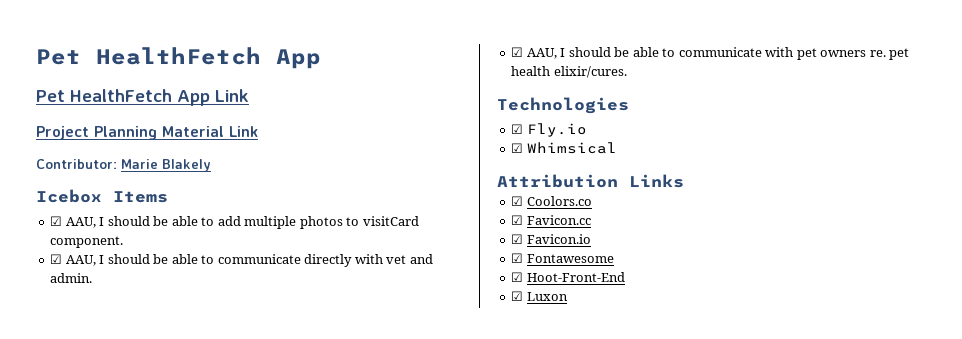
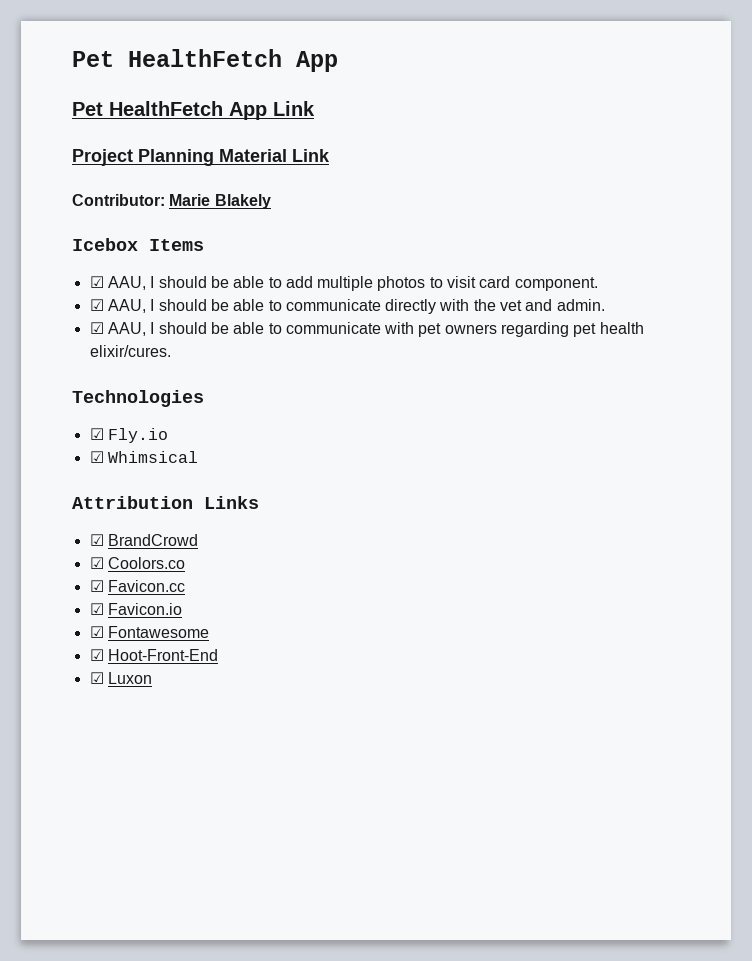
[362,216,419,226] visitCard -> [447,276,511,288] visit card
(383, 259) none -> [473,299,496,311] the
[869,50,886,57] re. -> [501,322,570,337] regarding
(684, 181) none -> [89,534,198,546] // ☑ BrandCrowd

